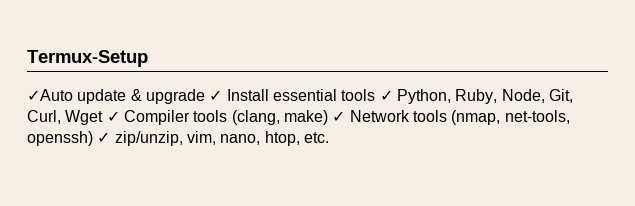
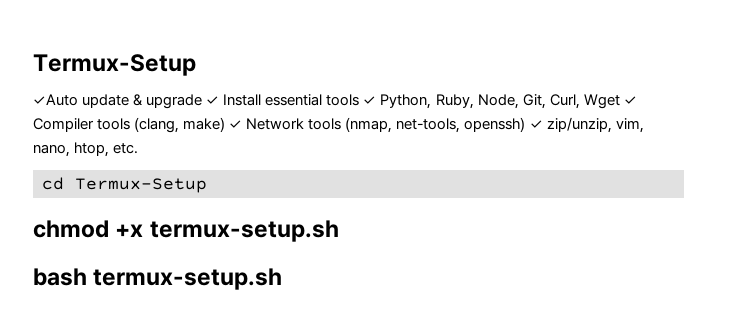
(329, 137) none -> [42,177,207,193] [33,220,339,242] [33,268,283,290] // cd Termux-Setup // chmod +x termux-setup.sh // bash termux-setup.sh

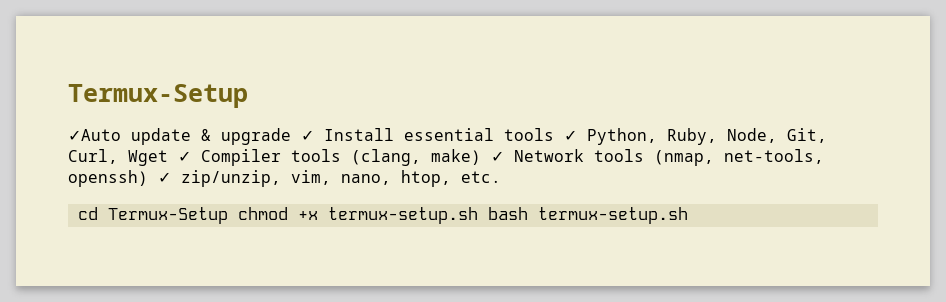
(207, 185) // -> (228, 215) none
(339, 231) // -> (478, 215) none

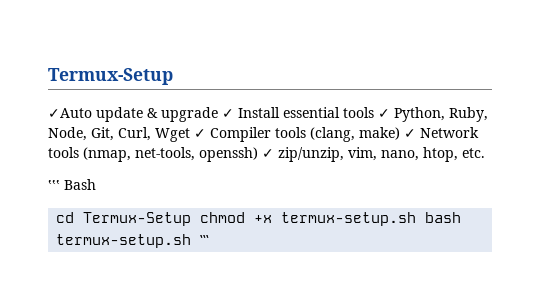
(501, 177) none -> [48,179,96,190] // ‛‛‛ Bash
(688, 215) none -> [200,235,210,245] ‛‛‛

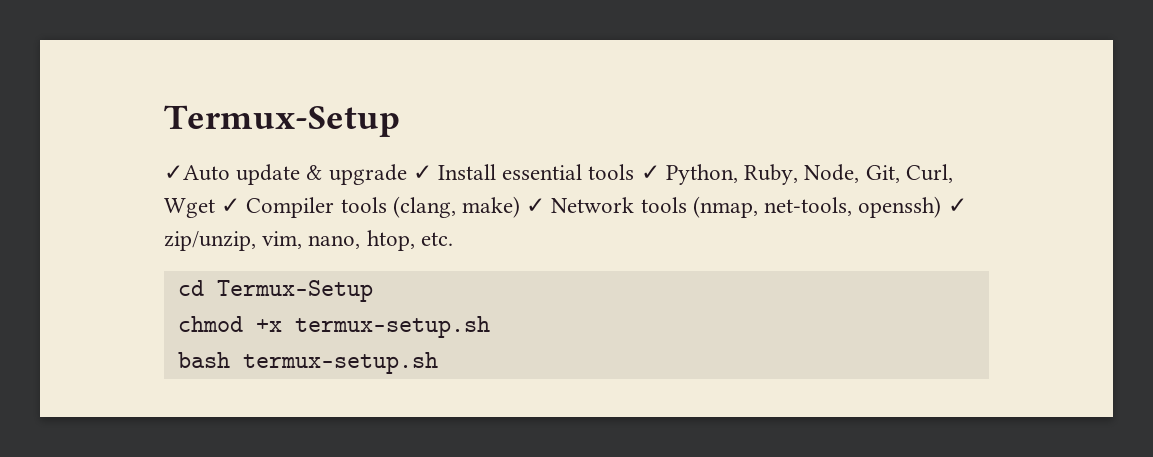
[48,179,96,190] // ‛‛‛ Bash -> (453, 239) none
(192, 219) none -> (373, 291) //
(417, 219) none -> (490, 327) //
[200,235,210,245] ‛‛‛ -> (438, 363) none

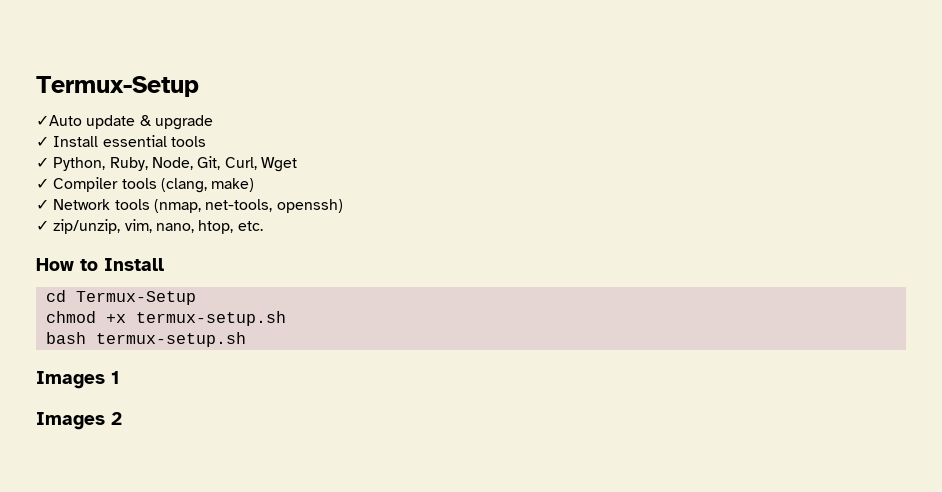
(407, 174) none -> (213, 122) //
(635, 172) none -> (206, 141) //
(215, 208) none -> (297, 164) //
(521, 207) none -> (255, 185) //
(942, 207) none -> (343, 206) //
(453, 239) none -> [36,258,164,271] // How to Install
(438, 363) none -> [36,371,120,389] [36,412,122,430] // Images 1 // Images 2

